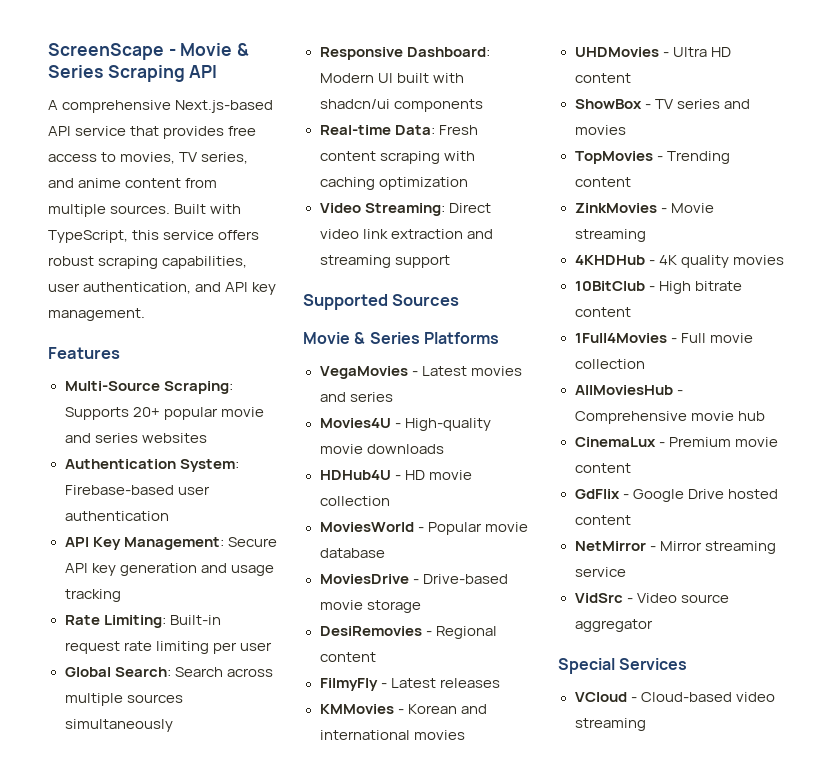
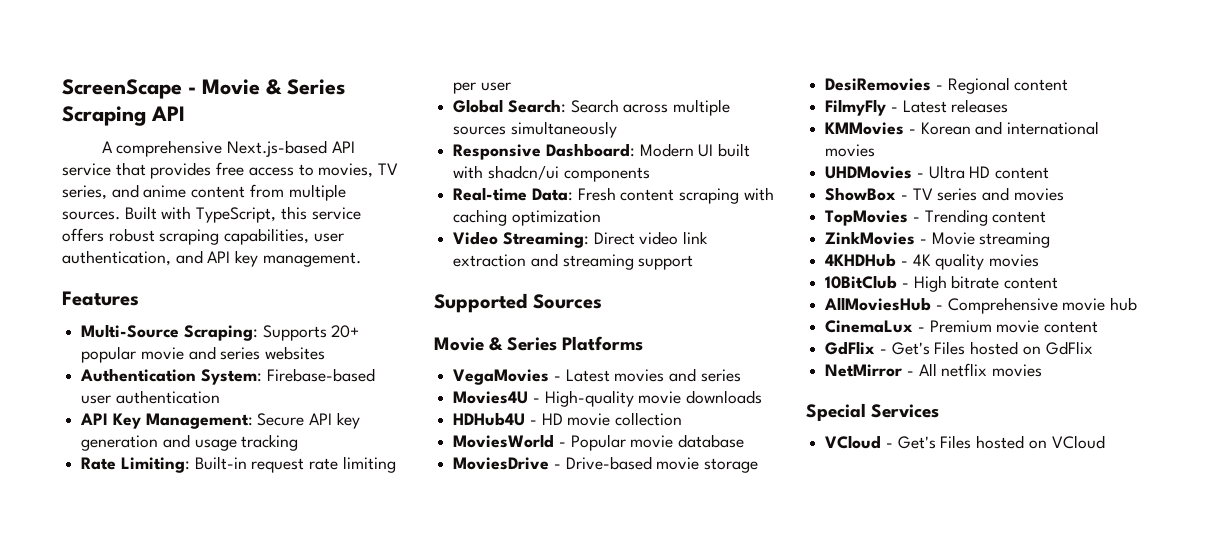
[574,333,753,343] [574,359,645,369] // 1Full4Movies - Full movie collection -> (1059, 283) none
[632,489,778,502] [574,515,631,525] [574,541,776,554] [574,567,626,577] [574,593,729,603] [574,619,653,632] Google Drive hosted content // NetMirror - Mirror streaming service // VidSrc - Video source aggregator -> [891,341,1093,355] [825,363,1043,377] Get's Files hosted on GdFlix // NetMirror - All netflix movies
[640,692,775,702] [574,718,646,731] Cloud-based video streaming -> [897,435,1105,449] Get's Files hosted on VCloud

